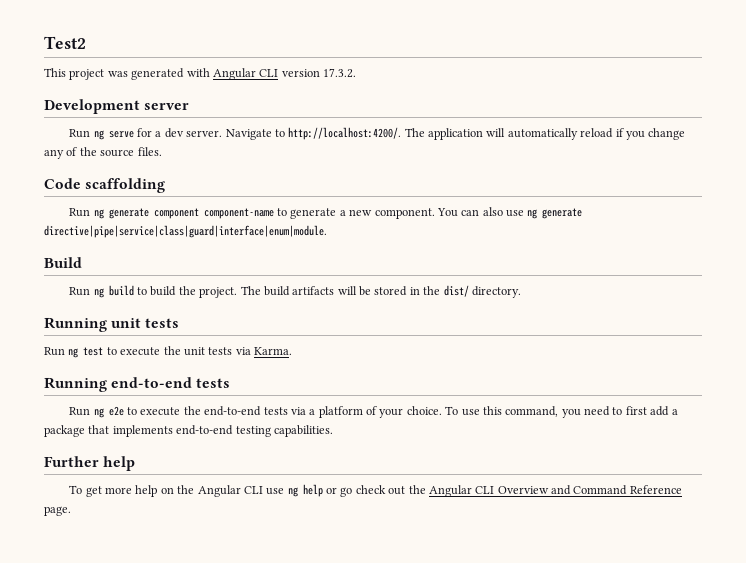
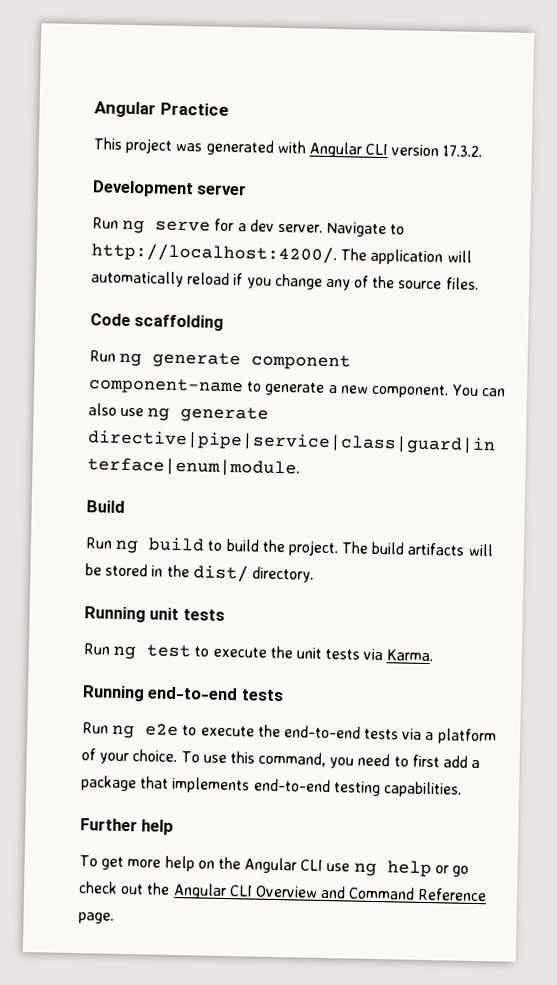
[44,36,86,49] Test2 -> [94,101,229,118] Angular Practice

